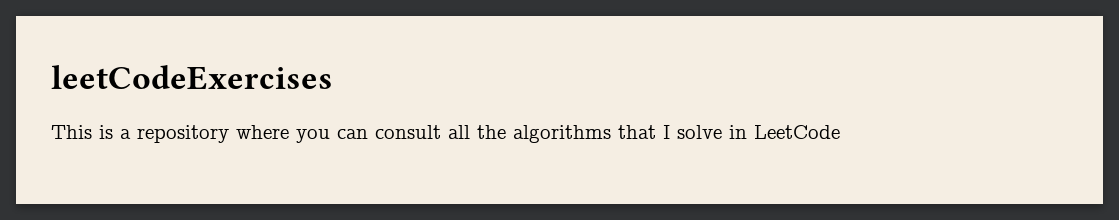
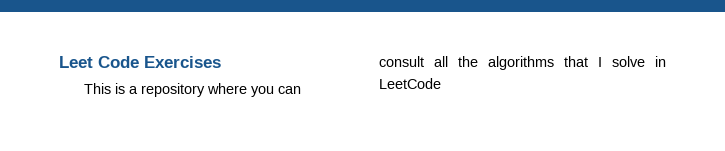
[51,65,333,90] leetCodeExercises -> [59,56,221,68] Leet Code Exercises

